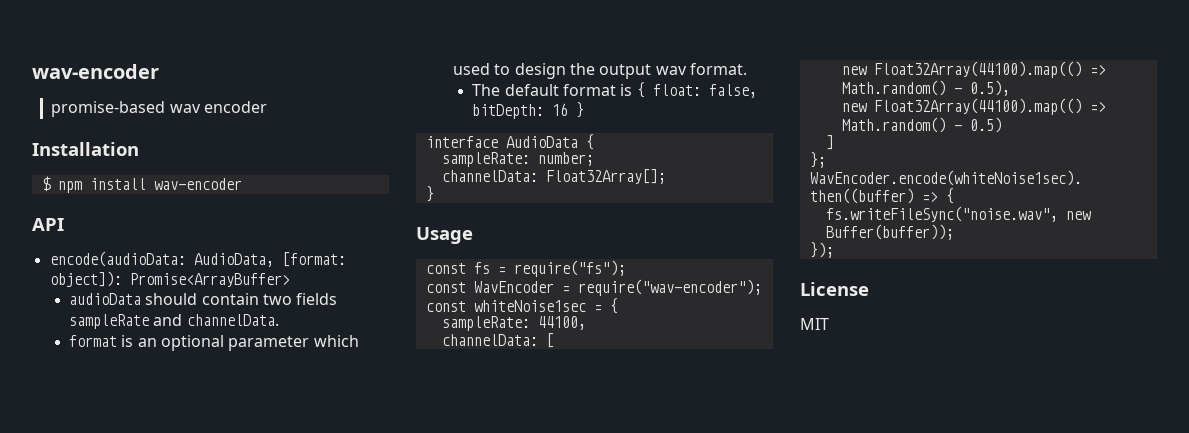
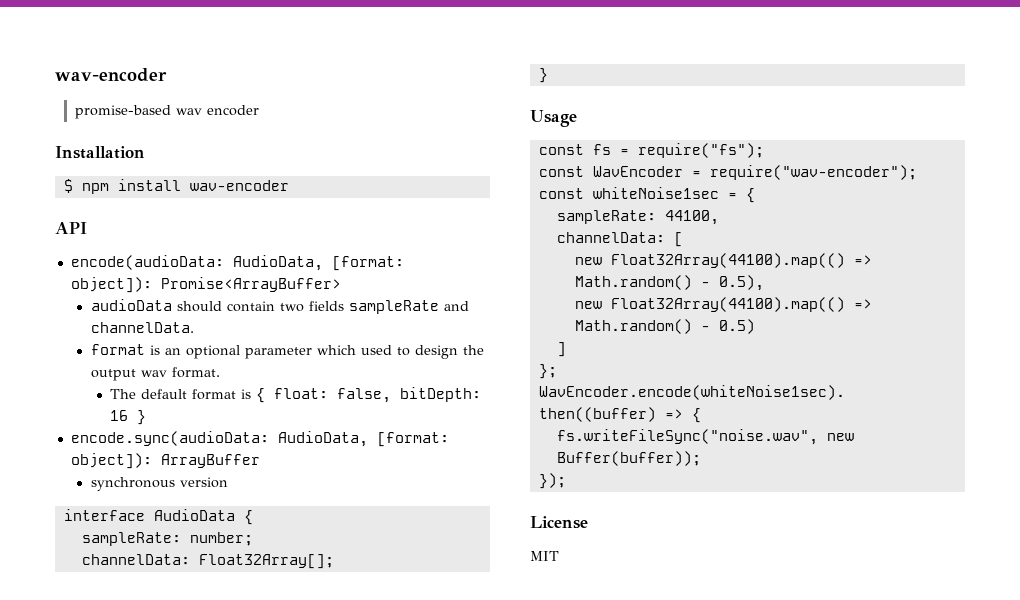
(585, 110) none -> [70,431,449,447] [70,453,260,469] [90,477,228,491] // encode.sync(audioData: AudioData, [format: object]): ArrayBuffer // synchronous version

